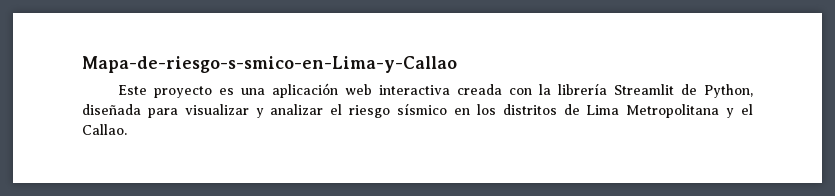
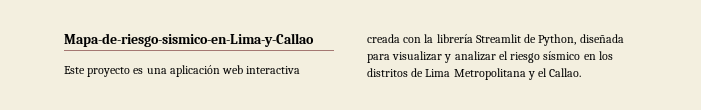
[82,56,457,73] Mapa-de-riesgo-s-smico-en-Lima-y-Callao -> [64,33,314,47] Mapa-de-riesgo-sismico-en-Lima-y-Callao

